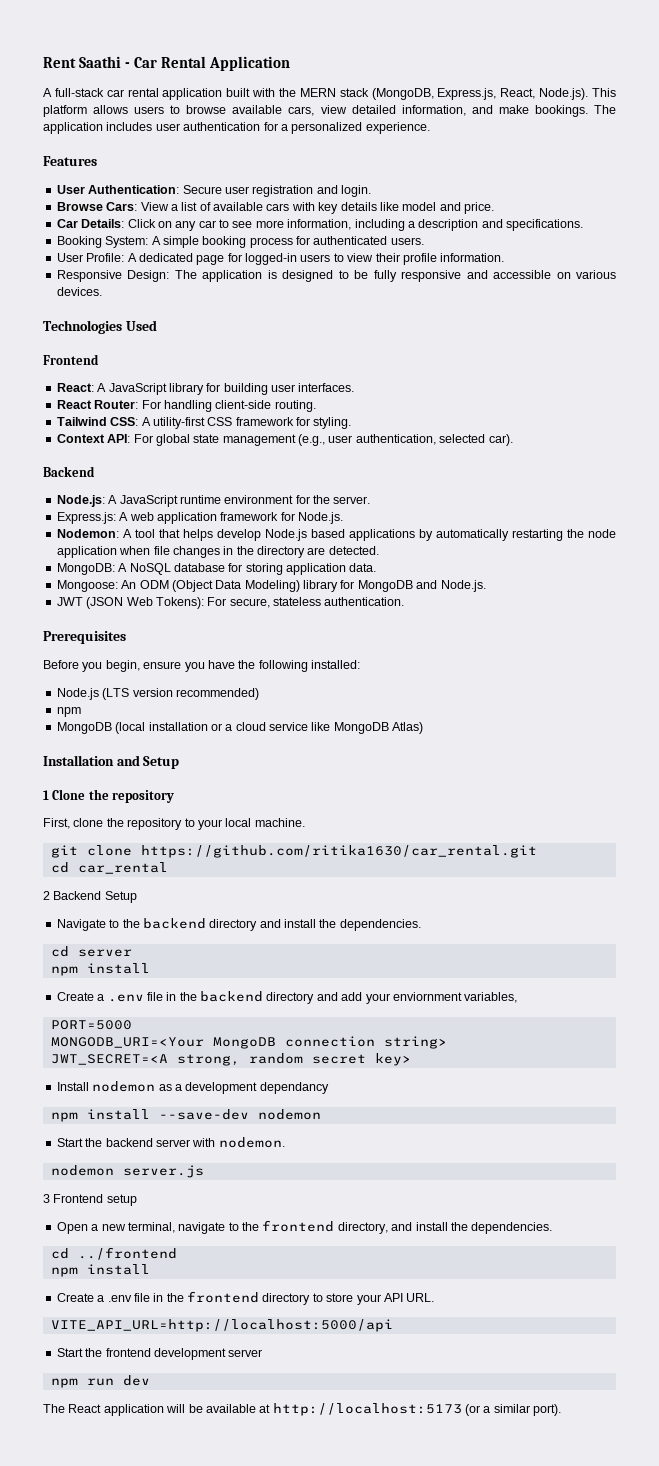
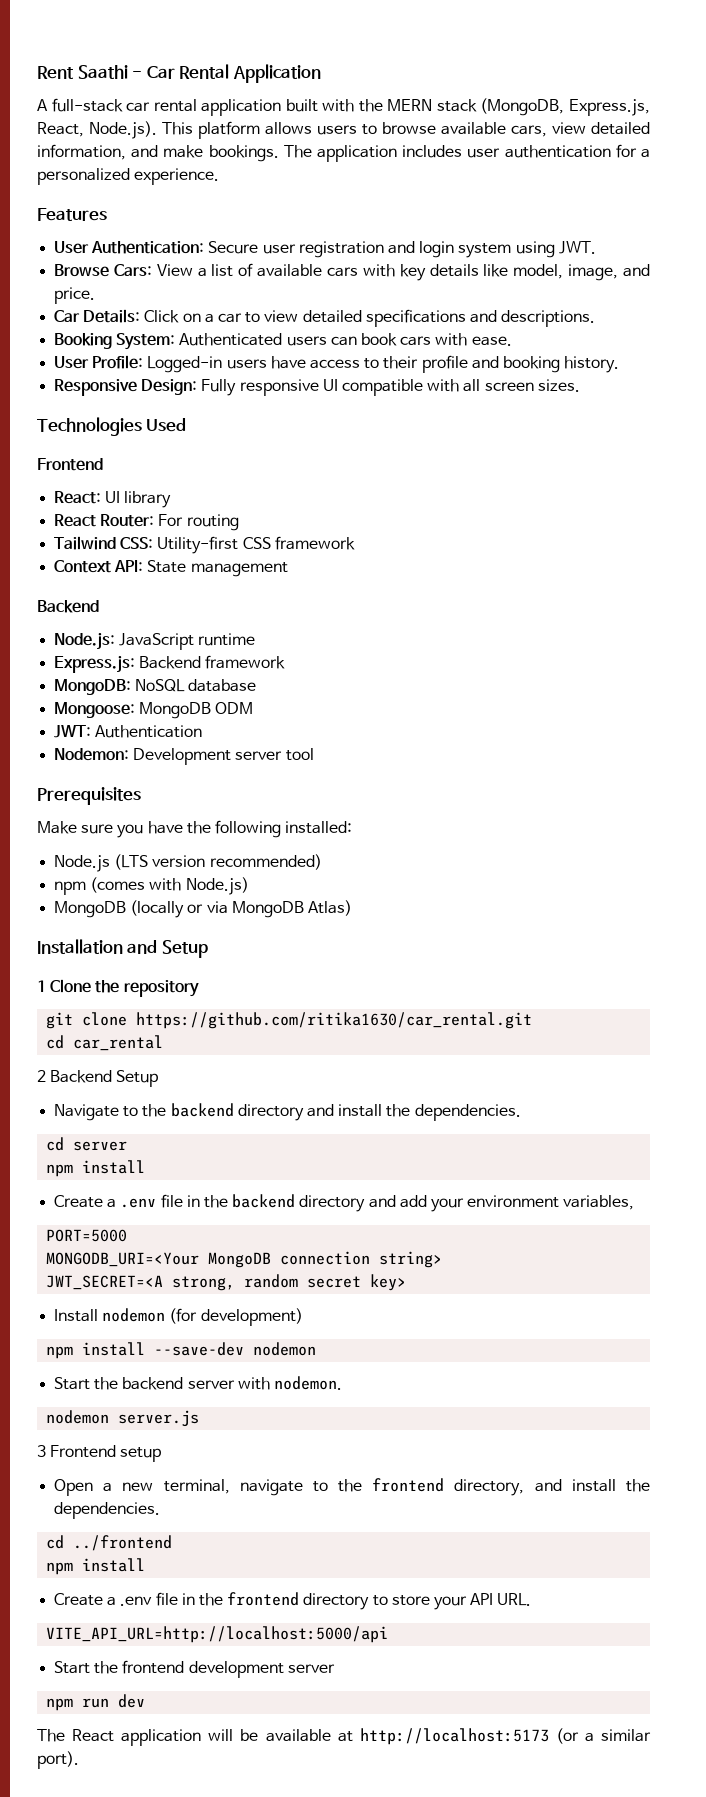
[341,185,371,197] login. -> [419,241,596,258] login system using JWT.
[402,202,437,211] model -> [513,264,619,281] model, image,
[175,221,197,231] any -> [204,314,214,323] a
[232,219,583,231] [56,236,424,248] [56,253,505,265] [56,270,616,282] [56,287,102,296] see more information, including a description and specifications. // Booking System: A simple booking process for authenticated users. // User Profile: A dedicated page for logged-in users to view their profile information. // Responsive Design: The application is designed to be fully responsive and accessible on various devices. -> [264,309,596,327] [54,333,512,350] [54,355,620,373] [54,379,580,396] view detailed specifications and descriptions. // Booking System: Authenticated users can book cars with ease. // User Profile: Logged-in users have access to their profile and booking history. // Responsive Design: Fully responsive UI compatible with all screen sizes.
[97,383,355,395] A JavaScript library for building user interfaces. -> [105,491,172,508] UI library
[163,400,316,412] handling client-side routing. -> [186,514,239,531] routing
[141,417,205,429] A utility-first -> [157,536,239,554] Utility-first
[296,417,352,429] for styling. -> (355, 543) none
[133,434,513,446] For global state management (e.g., user authentication, selected car). -> [147,560,288,577] State management
[108,495,118,504] A -> (116, 641) none
[224,495,371,504] [56,512,343,524] environment for the server. // Express.js: A web application framework for Node.js. -> [54,655,286,673] [54,679,257,695] [54,702,254,719] [54,725,203,738] // Express.js: Backend framework // MongoDB: NoSQL database // Mongoose: MongoDB ODM // JWT: Authentication
[122,529,132,538] A -> [133,748,283,765] Development server
[158,529,616,541] [56,546,379,558] [56,563,377,575] [56,580,486,592] [56,597,405,609] [43,631,126,644] [43,660,182,672] that helps develop Node.js based applications by automatically restarting the node application when file changes in the directory are detected. // MongoDB: A NoSQL database for storing application data. // Mongoose: An ODM (Object Data Modeling) library for MongoDB and Node.js. // JWT (JSON Web Tokens): For secure, stateless authentication. // Prerequisites // Before you begin, ensure -> [37,787,141,805] [37,821,114,834] // Prerequisites // Make sure
[56,722,331,734] // MongoDB (local installation or a cloud service like -> [90,877,249,895] [54,900,228,918] (comes with Node.js) // MongoDB (locally or via
[43,818,305,830] // First, clone the repository to your local machine. -> (199, 988) none
[392,992,462,1001] enviornment -> [467,1195,560,1208] environment
[158,1082,329,1094] as a development dependancy -> [169,1308,303,1326] (for development)

